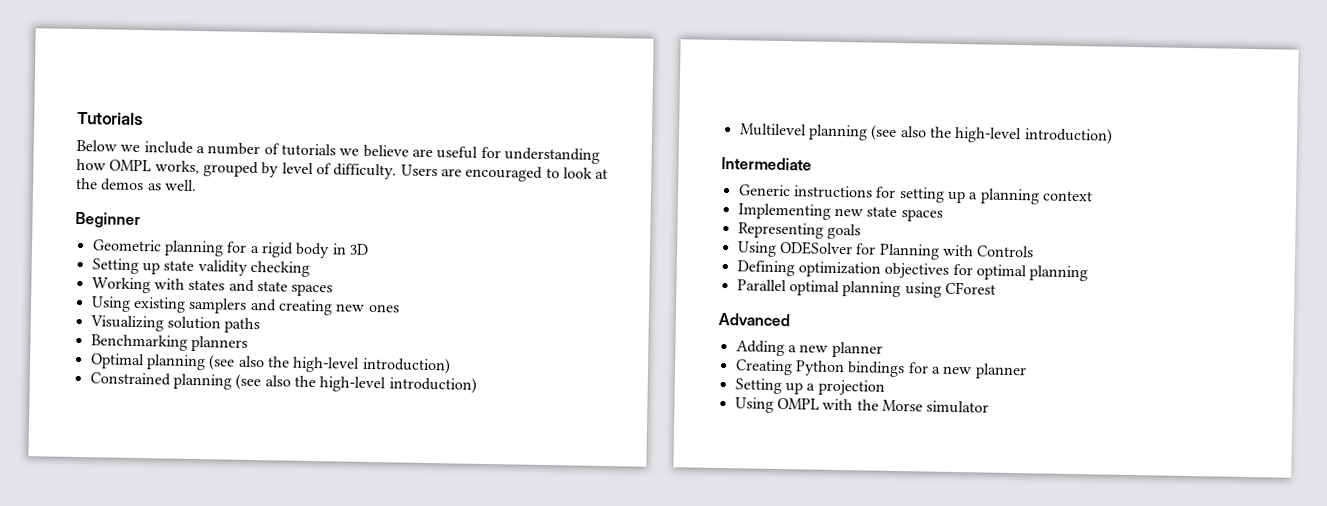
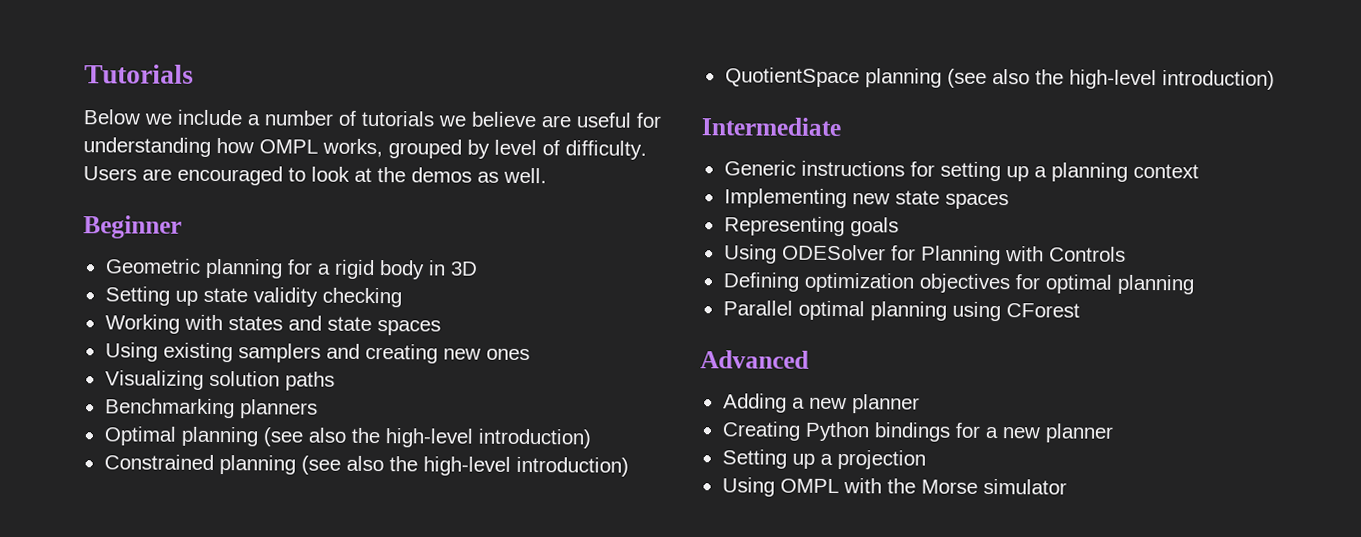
[739,123,807,137] Multilevel -> [724,67,860,88] QuotientSpace

